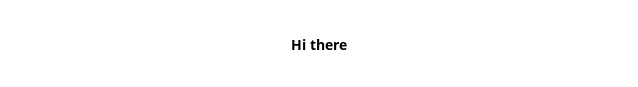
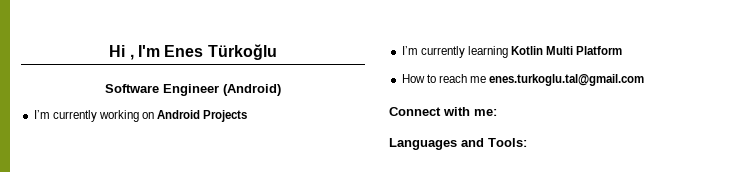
[310,39,347,50] there -> [129,44,277,60] [105,84,281,96] [33,110,248,122] [401,46,623,58] [401,74,645,86] [389,107,497,116] [389,138,527,150] , I'm Enes Türkoğlu // Software Engineer (Android) // I’m currently working on Android Projects // I’m currently learning Kotlin Multi Platform // How to reach me enes.turkoglu.tal@gmail.com // Connect with me: // Languages and Tools:

